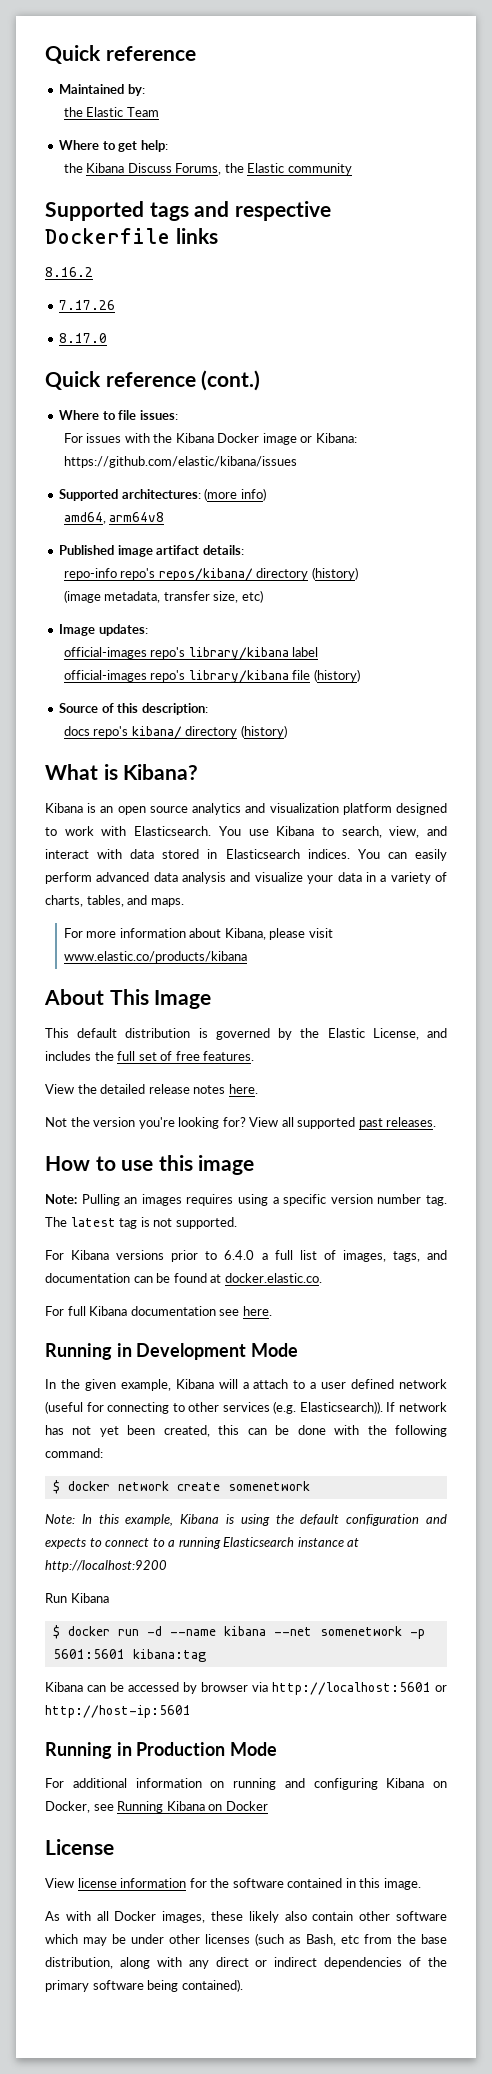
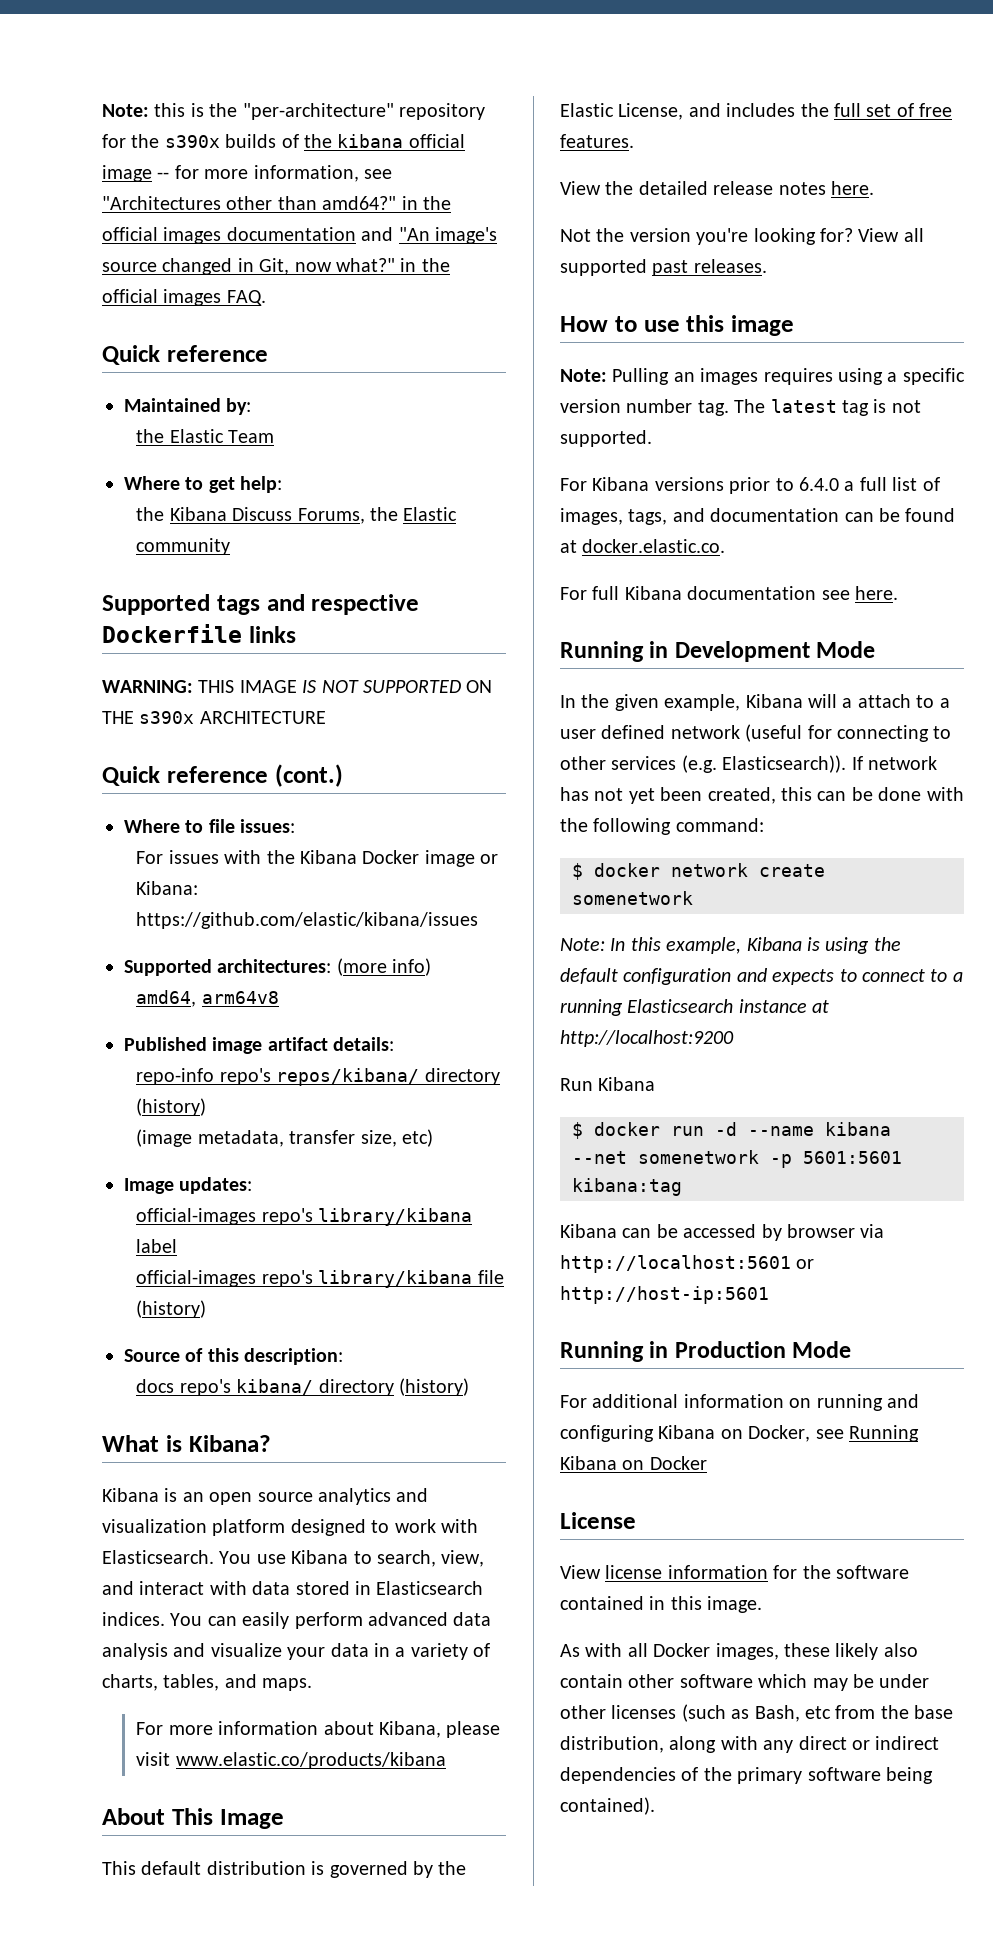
(45, 54) none -> [102,103,485,120] [102,134,465,148] [102,165,392,182] [102,196,451,210] [102,227,497,244] [102,258,450,275] [102,289,266,306] Note: this is the "per-architecture" repository for the s390x builds of the kibana official image -- for more information, see "Architectures other than amd64?" in the official images documentation and "An image's source changed in Git, now what?" in the official images FAQ. //
[45,267,93,277] [59,300,116,310] [59,333,108,343] 8.16.2 // 7.17.26 // 8.17.0 -> [102,680,493,693] [102,711,326,724] WARNING: THIS IMAGE IS NOT SUPPORTED ON THE s390x ARCHITECTURE

